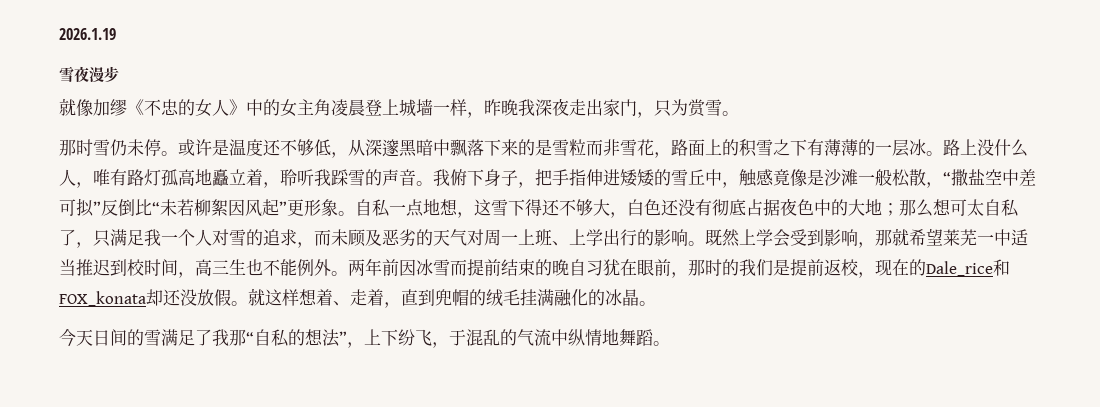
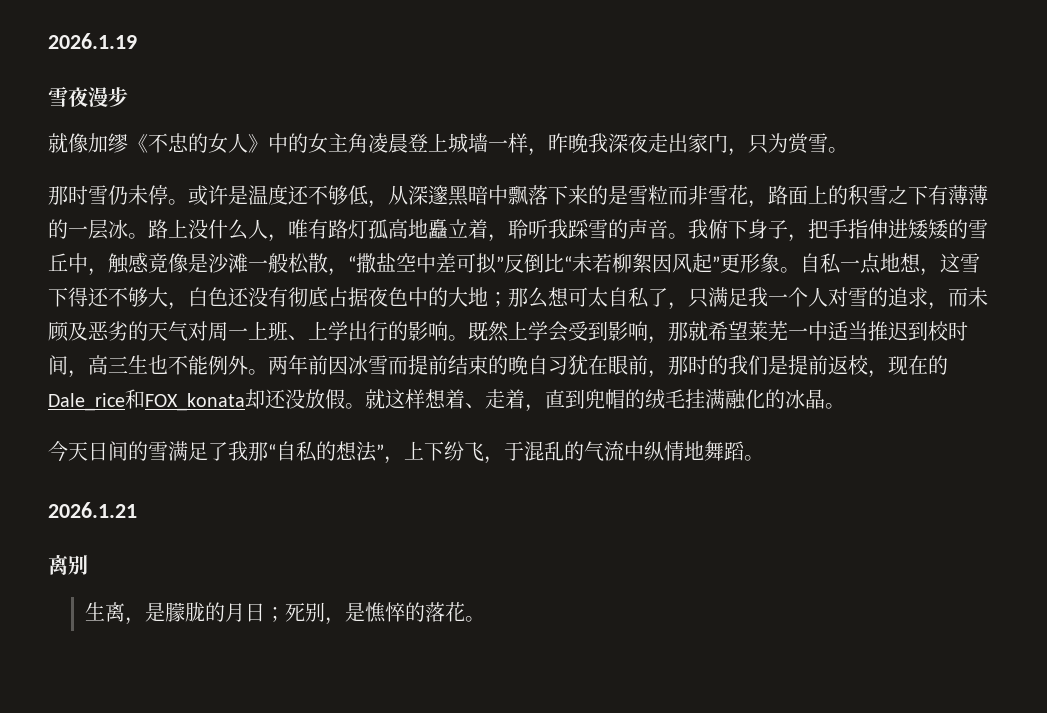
(670, 343) none -> [48,502,137,518] [48,555,88,575] [84,602,485,625] // 2026.1.21 // 离别 // 生离，是朦胧的月日；死别，是憔悴的落花。

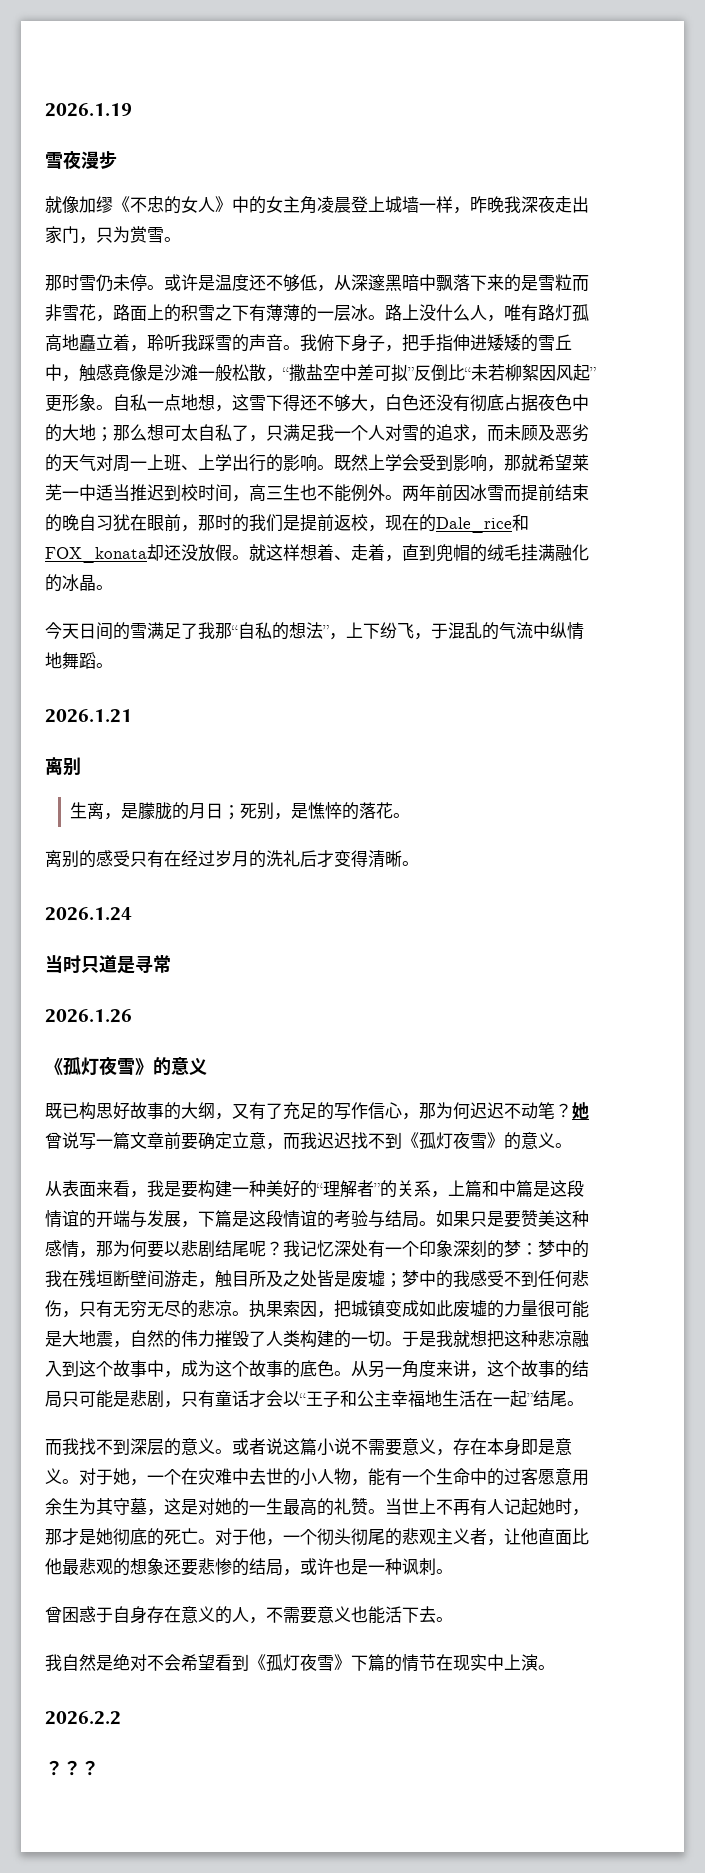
(485, 619) none -> [45,850,419,868] [45,907,132,921] [45,955,171,974] [45,1009,132,1023] [45,1057,207,1076] [45,1102,589,1120] [45,1132,572,1150] [45,1180,584,1198] [45,1210,589,1228] [45,1240,589,1258] [45,1270,589,1288] [45,1300,589,1318] [45,1330,589,1348] [45,1360,589,1378] [45,1390,584,1408] [45,1438,572,1456] [45,1468,589,1486] [45,1498,589,1516] [45,1528,589,1546] [45,1558,453,1576] [45,1606,453,1624] [45,1654,555,1672] [45,1711,121,1725] [45,1760,99,1776] // 离别的感受只有在经过岁月的洗礼后才变得清晰。 // 2026.1.24 // 当时只道是寻常 // 2026.1.26 // 《孤灯夜雪》的意义 // 既已构思好故事的大纲，又有了充足的写作信心，那为何迟迟不动笔？她曾说写一篇文章前要确定立意，而我迟迟找不到《孤灯夜雪》的意义。 // 从表面来看，我是要构建一种美好的“理解者”的关系，上篇和中篇是这段情谊的开端与发展，下篇是这段情谊的考验与结局。如果只是要赞美这种感情，那为何要以悲剧结尾呢？我记忆深处有一个印象深刻的梦：梦中的我在残垣断壁间游走，触目所及之处皆是废墟；梦中的我感受不到任何悲伤，只有无穷无尽的悲凉。执果索因，把城镇变成如此废墟的力量很可能是大地震，自然的伟力摧毁了人类构建的一切。于是我就想把这种悲凉融入到这个故事中，成为这个故事的底色。从另一角度来讲，这个故事的结局只可能是悲剧，只有童话才会以“王子和公主幸福地生活在一起”结尾。 // 而我找不到深层的意义。或者说这篇小说不需要意义，存在本身即是意义。对于她，一个在灾难中去世的小人物，能有一个生命中的过客愿意用余生为其守墓，这是对她的一生最高的礼赞。当世上不再有人记起她时，那才是她彻底的死亡。对于他，一个彻头彻尾的悲观主义者，让他直面比他最悲观的想象还要悲惨的结局，或许也是一种讽刺。 // 曾困惑于自身存在意义的人，不需要意义也能活下去。 // 我自然是绝对不会希望看到《孤灯夜雪》下篇的情节在现实中上演。 // 2026.2.2 // ？？？

